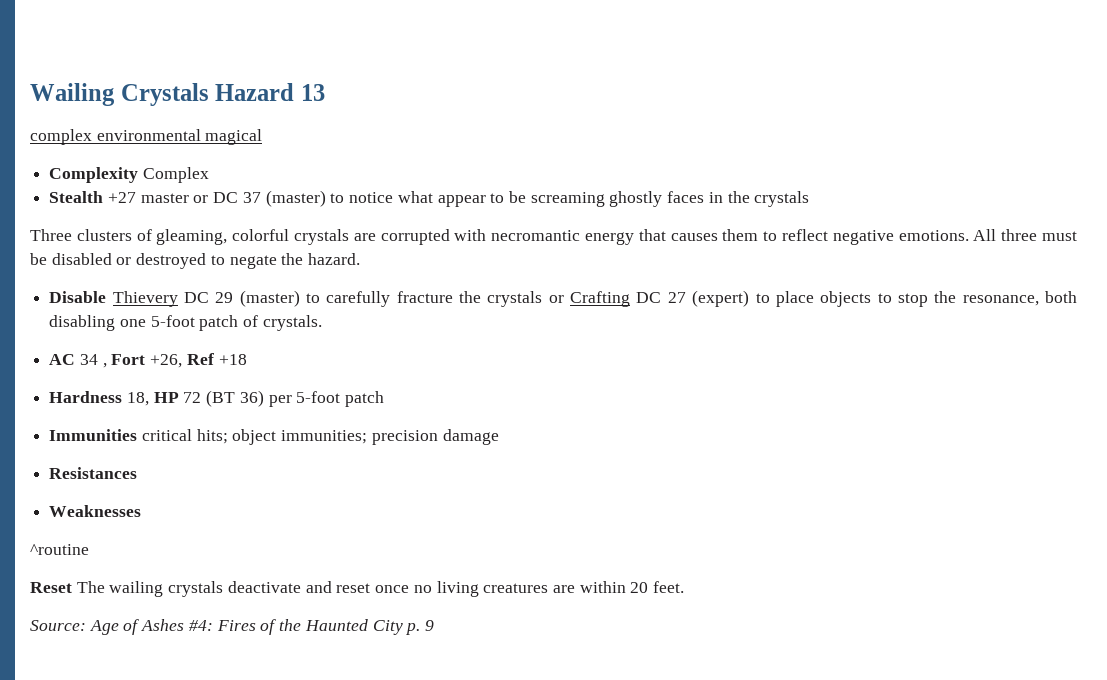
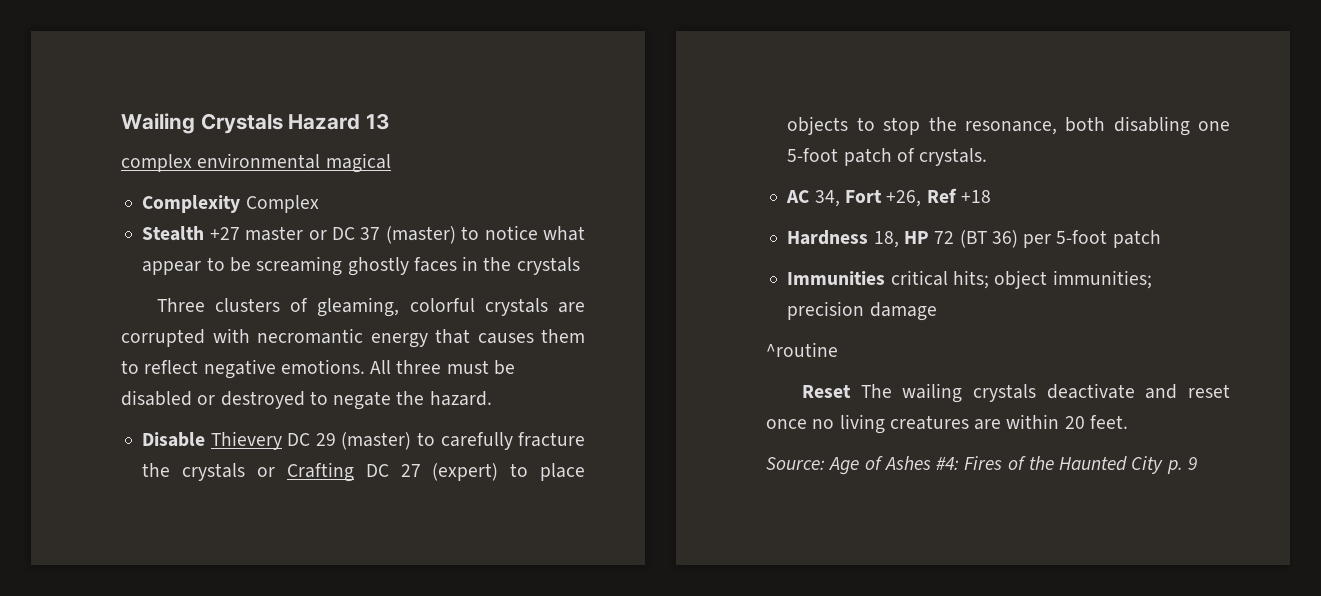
[79,354,107,368] 34 , -> [814,190,840,207] 34,
[49,467,138,479] [49,505,142,517] // Resistances // Weaknesses -> (937, 311) none

